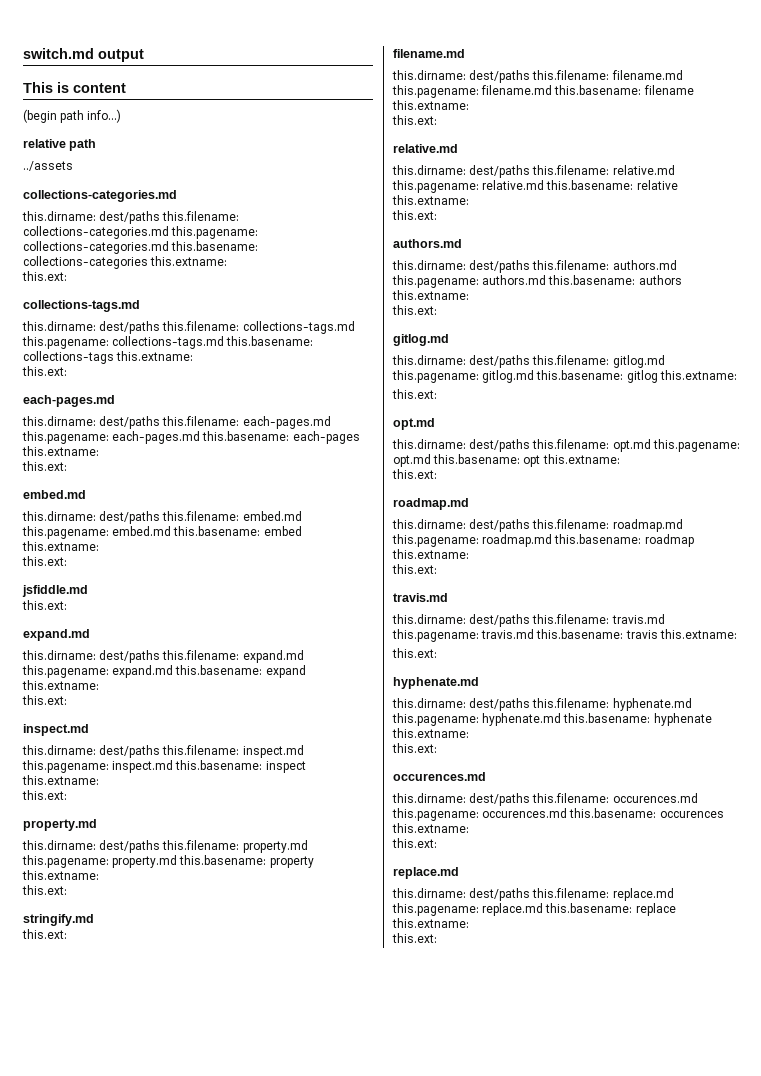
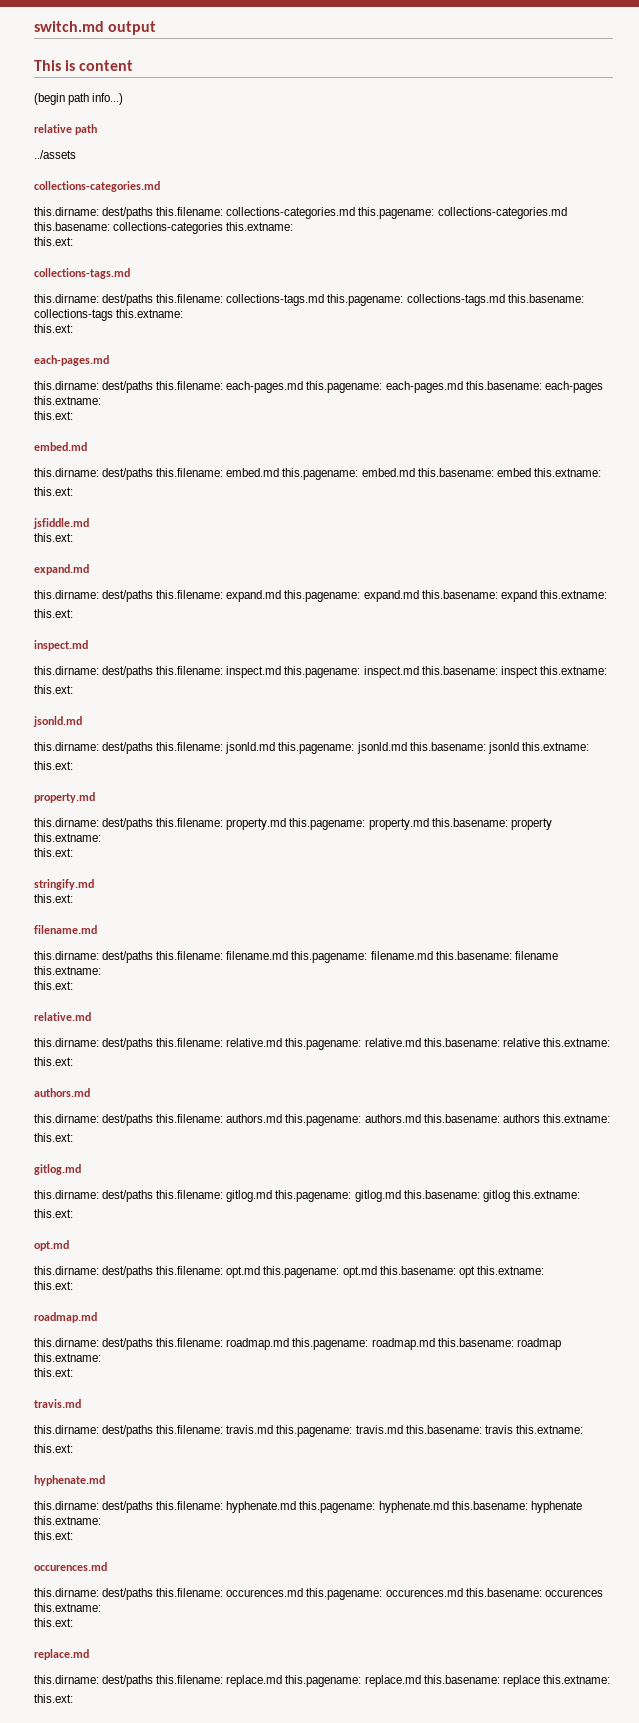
(67, 795) none -> [33,716,82,727] [34,742,589,754] [34,761,73,770] // jsonld.md // this.dirname: dest/paths this.filename: jsonld.md this.pagename: jsonld.md this.basename: jsonld this.extname: // this.ext:

